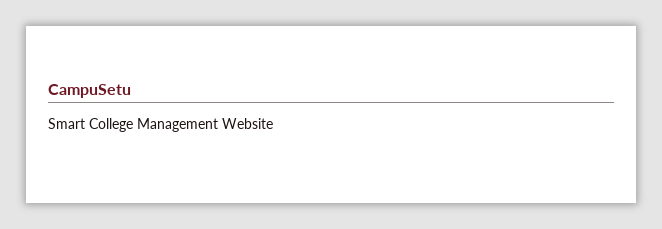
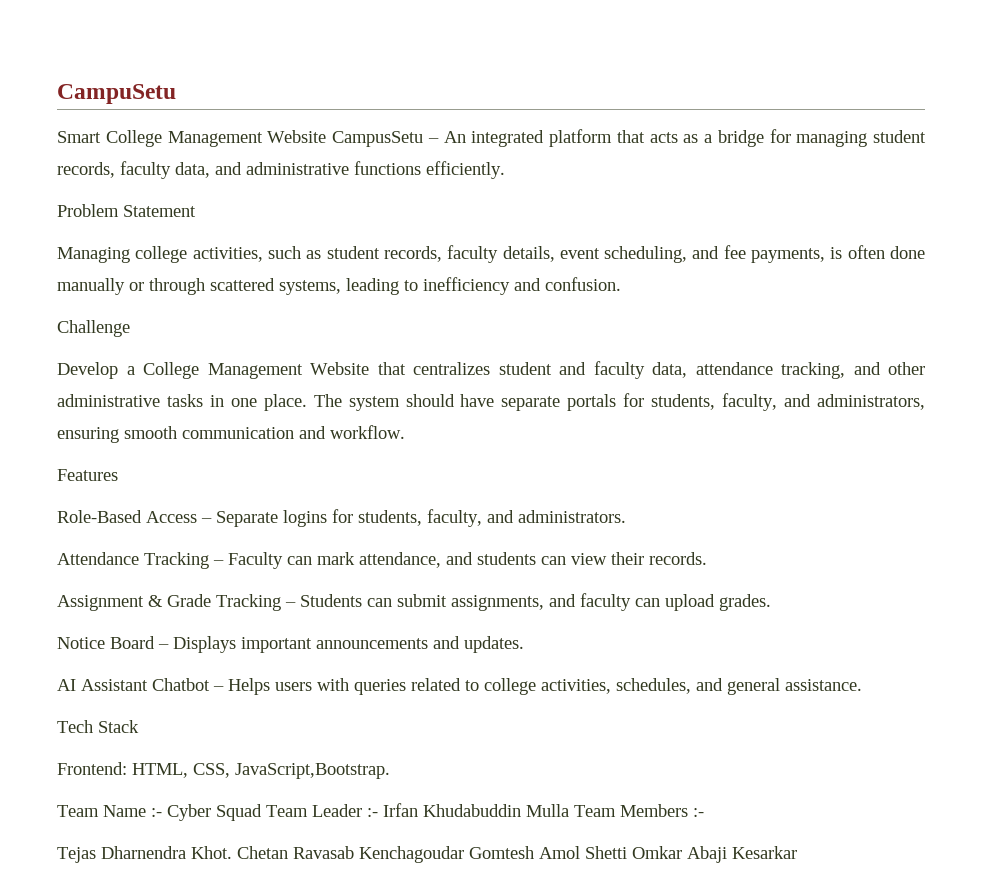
(273, 123) none -> [332,129,926,147] [57,161,505,179] [57,204,196,217] [57,245,925,263] [57,277,621,295] [57,320,130,337] [57,361,925,379] [57,393,925,411] [57,425,405,443] [57,469,118,481] [57,509,626,527] [57,552,707,569] [57,593,771,611] [57,636,524,653] [57,678,862,695] [57,720,139,733] [57,762,390,779] [57,803,704,821] [57,846,797,863] CampusSetu – An integrated platform that acts as a bridge for managing student records, faculty data, and administrative functions efficiently. // Problem Statement // Managing college activities, such as student records, faculty details, event scheduling, and fee payments, is often done manually or through scattered systems, leading to inefficiency and confusion. // Challenge // Develop a College Management Website that centralizes student and faculty data, attendance tracking, and other administrative tasks in one place. The system should have separate portals for students, faculty, and administrators, ensuring smooth communication and workflow. // Features // Role-Based Access – Separate logins for students, faculty, and administrators. // Attendance Tracking – Faculty can mark attendance, and students can view their records. // Assignment & Grade Tracking – Students can submit assignments, and faculty can upload grades. // Notice Board – Displays important announcements and updates. // AI Assistant Chatbot – Helps users with queries related to college activities, schedules, and general assistance. // Tech Stack // Frontend: HTML, CSS, JavaScript,Bootstrap. // Team Name :- Cyber Squad Team Leader :- Irfan Khudabuddin Mulla Team Members :- // Tejas Dharnendra Khot. Chetan Ravasab Kenchagoudar Gomtesh Amol Shetti Omkar Abaji Kesarkar

